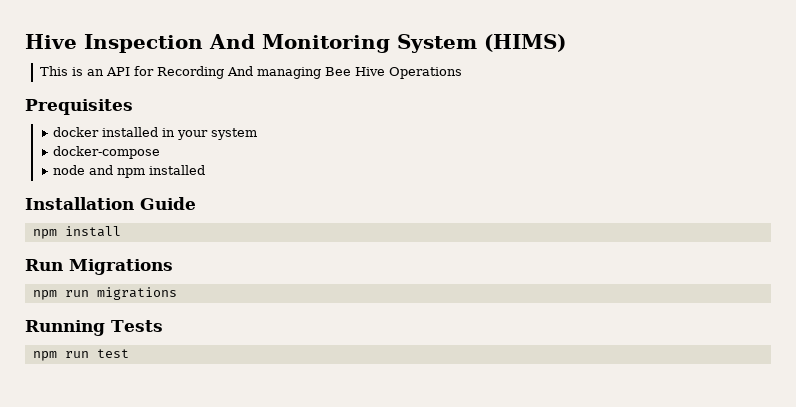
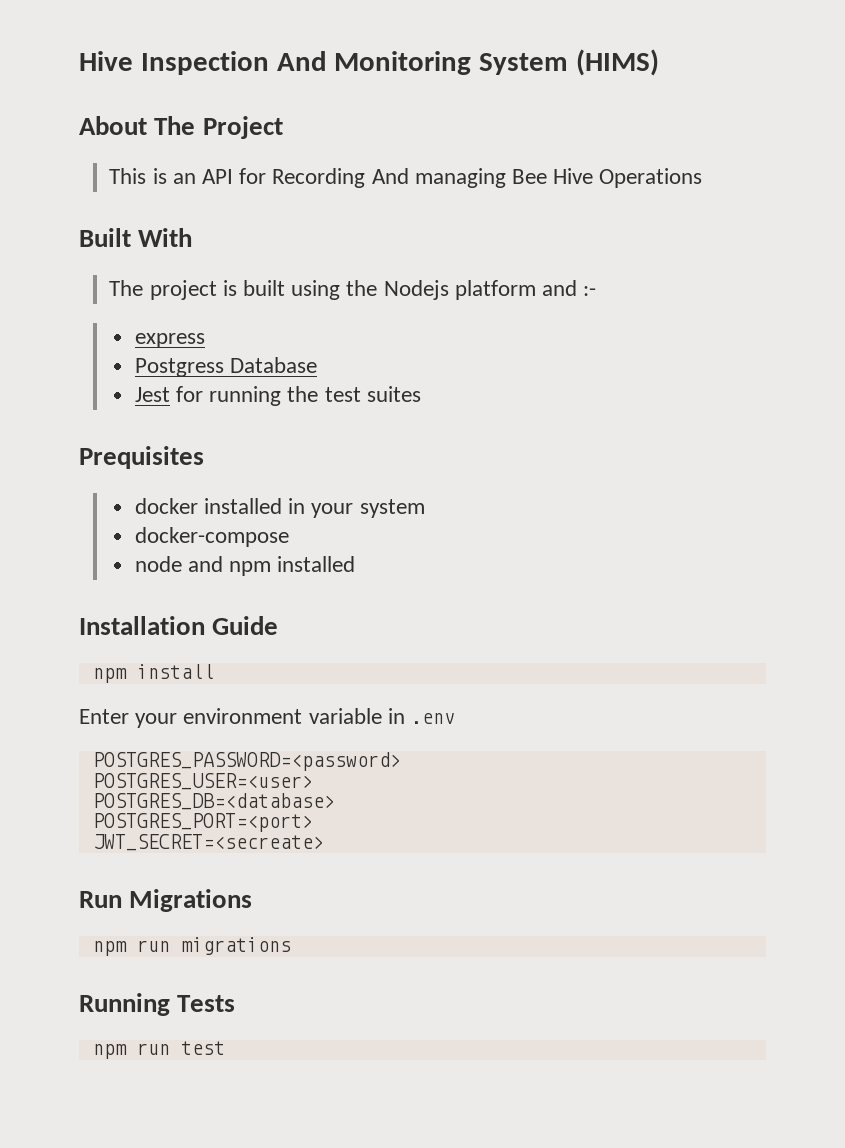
(566, 43) none -> [79,116,283,139] // About The Project
(462, 73) none -> [79,228,193,247] [109,280,597,300] [134,333,205,348] [134,357,317,377] [134,386,421,406] // Built With // The project is built using the Nodejs platform and :- // express // Postgress Database // Jest for running the test suites
(121, 231) none -> [79,708,456,728] [92,752,401,771] [92,773,313,790] [92,793,335,810] [92,813,313,832] [92,834,324,851] // Enter your environment variable in .env // POSTGRES_PASSWORD=<password> // POSTGRES_USER=<user> // POSTGRES_DB=<database> // POSTGRES_PORT=<port> // JWT_SECRET=<secreate>

